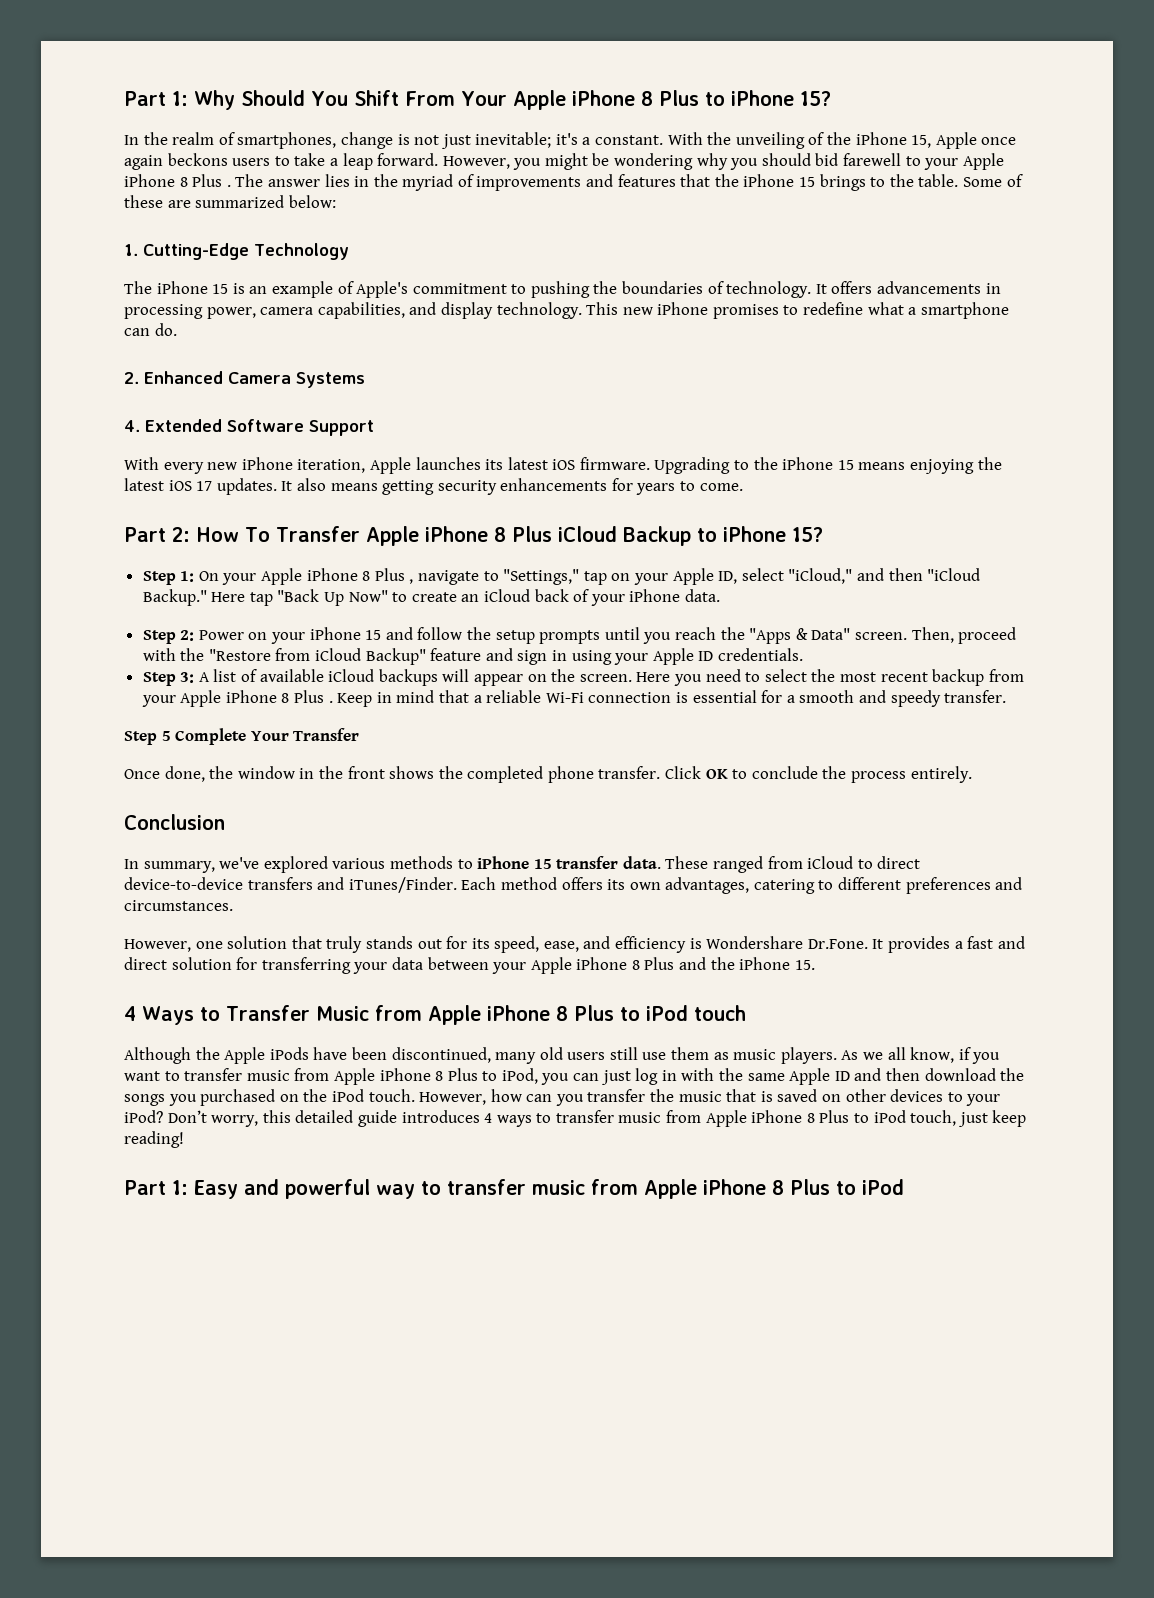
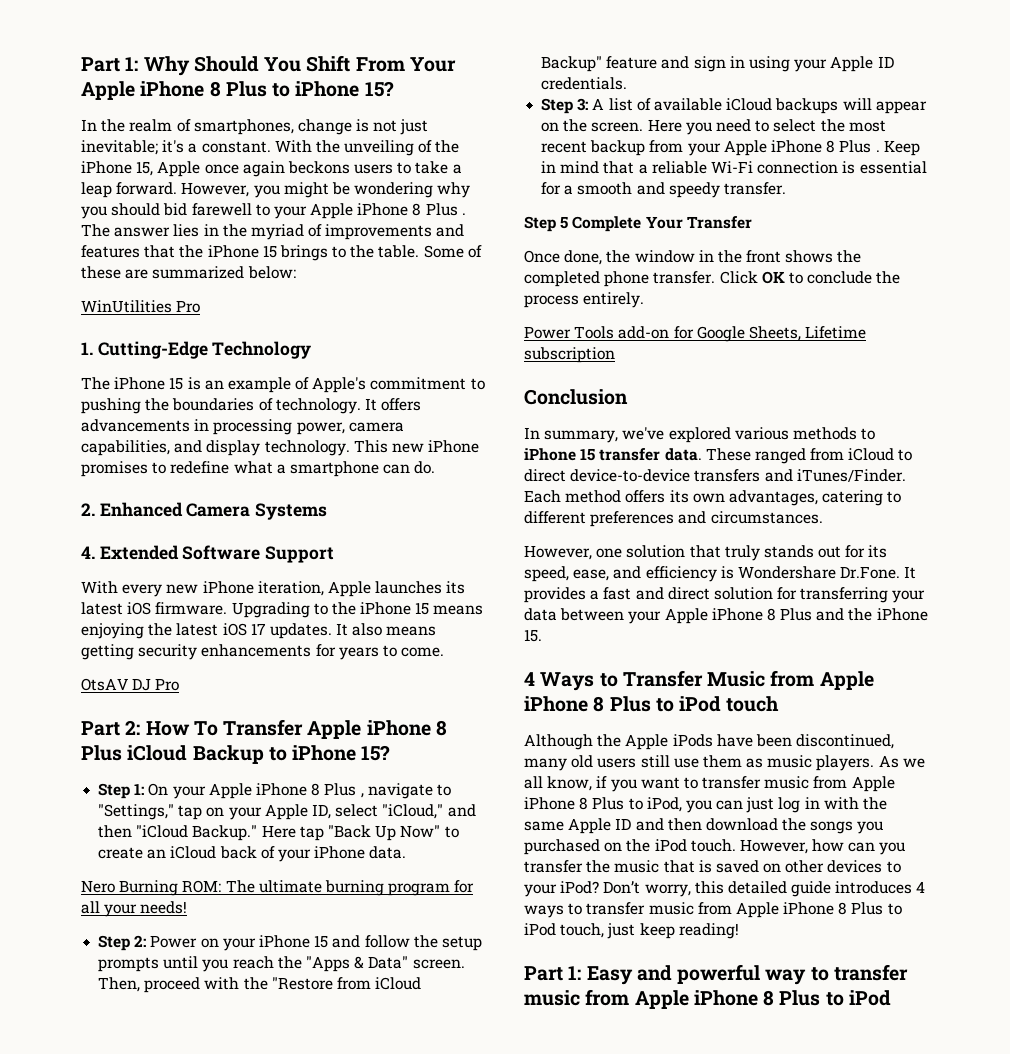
(336, 201) none -> [81,300,201,313] // WinUtilities Pro
(743, 487) none -> [81,678,180,691] // OtsAV DJ Pro
(720, 595) none -> [81,880,475,896] [81,901,188,917] // Nero Burning ROM: The ultimate burning program for all your needs!
(972, 774) none -> [524,326,867,342] [524,347,615,363] // Power Tools add-on for Google Sheets, Lifetime subscription

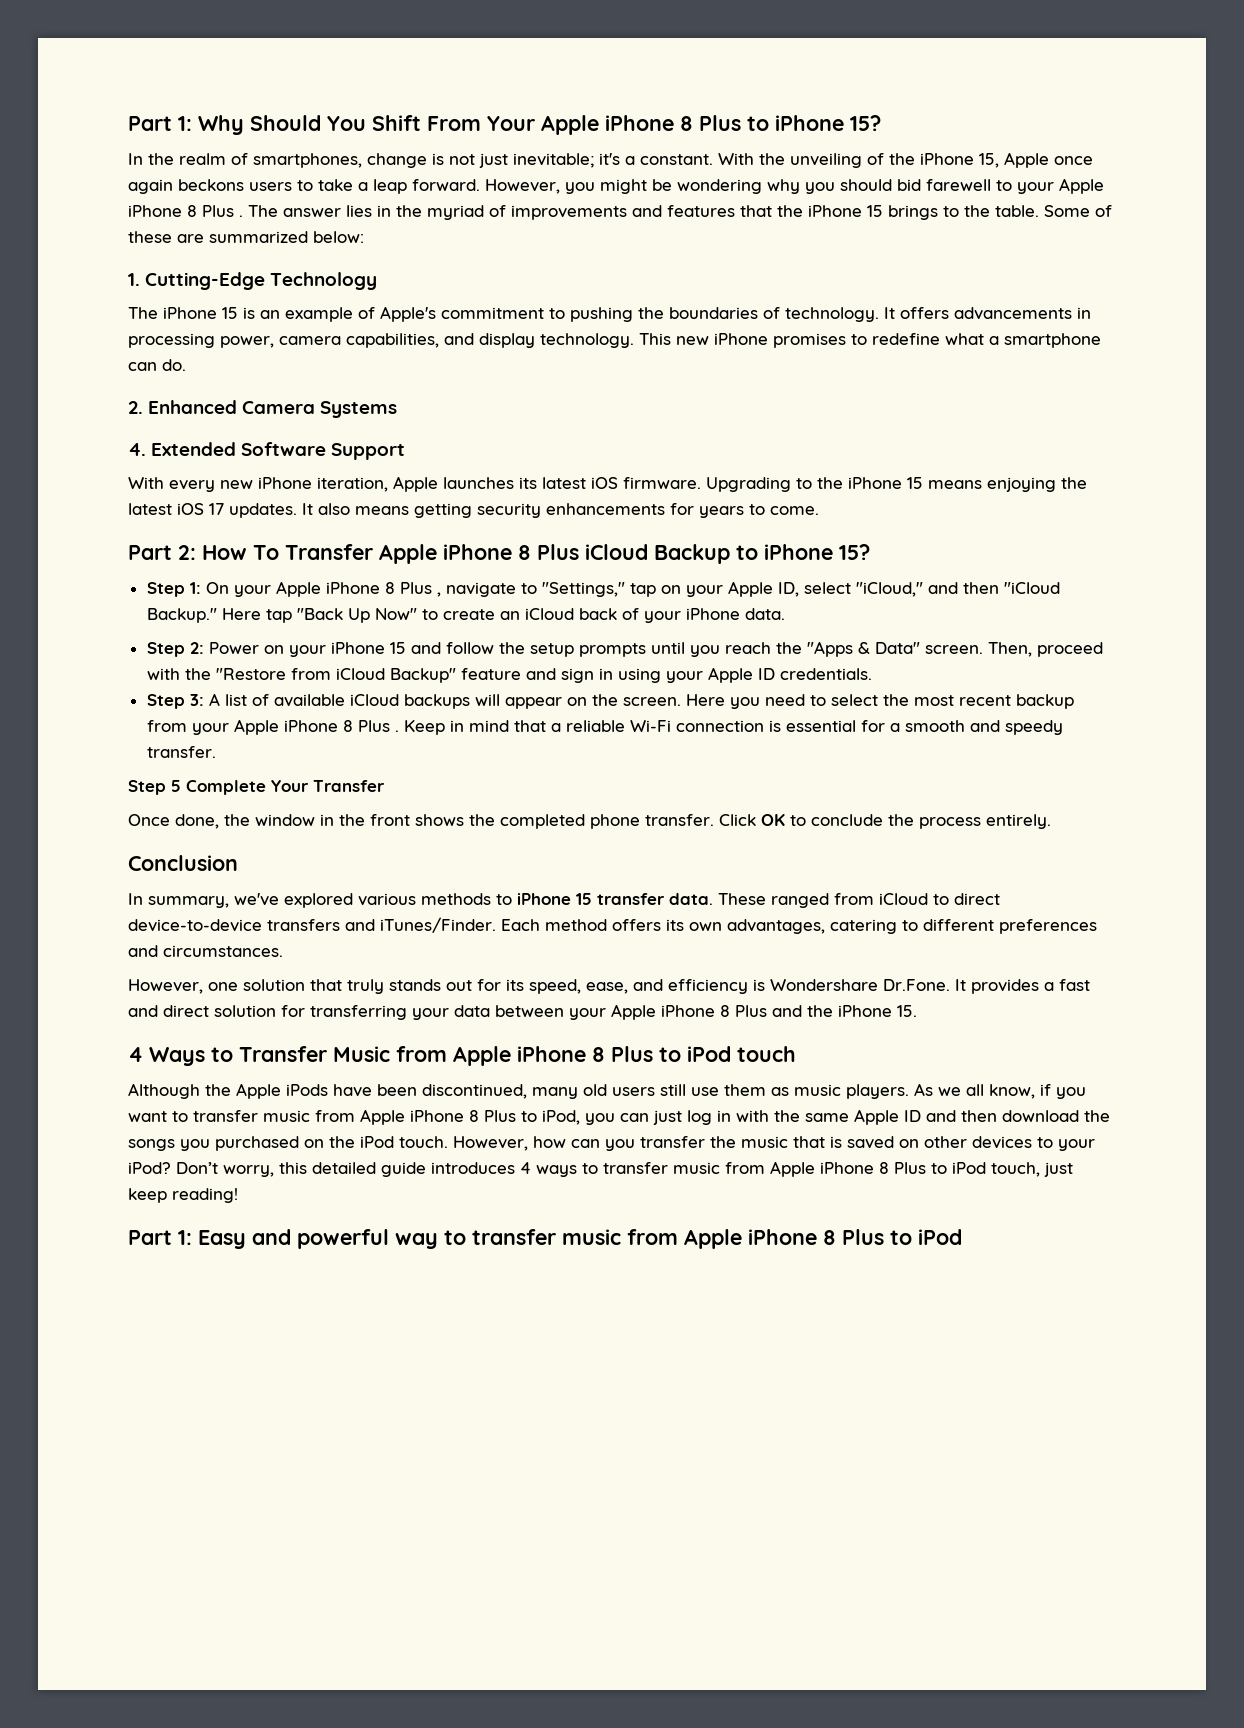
[81,300,201,313] // WinUtilities Pro -> (364, 237) none
[81,678,180,691] // OtsAV DJ Pro -> (819, 510) none
[81,880,475,896] [81,901,188,917] // Nero Burning ROM: The ultimate burning program for all your needs! -> (785, 614) none
[524,326,867,342] [524,347,615,363] // Power Tools add-on for Google Sheets, Lifetime subscription -> (1051, 821) none

